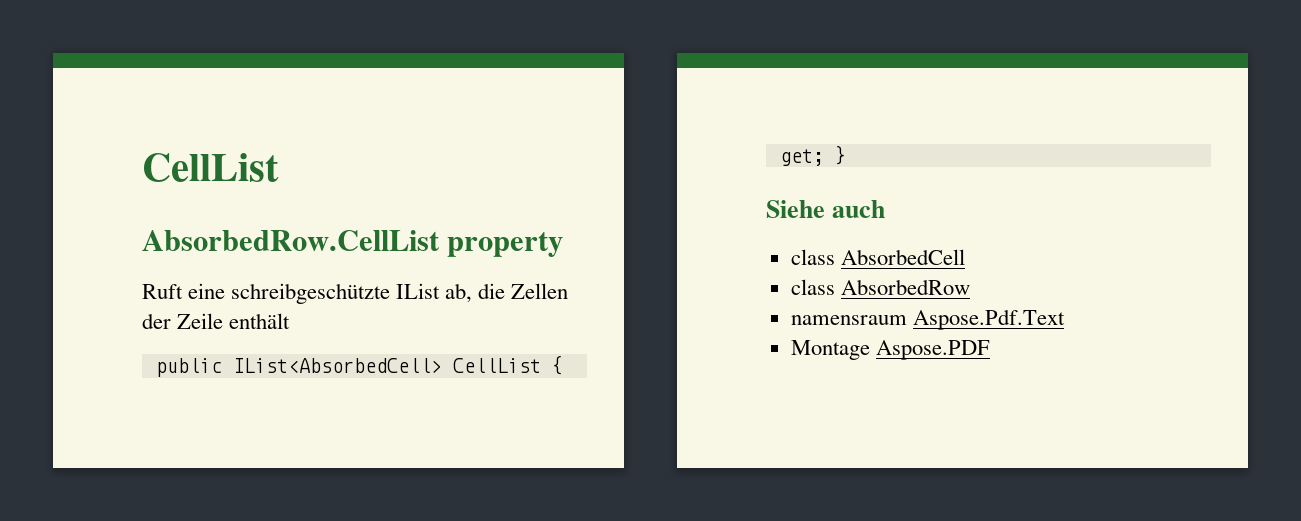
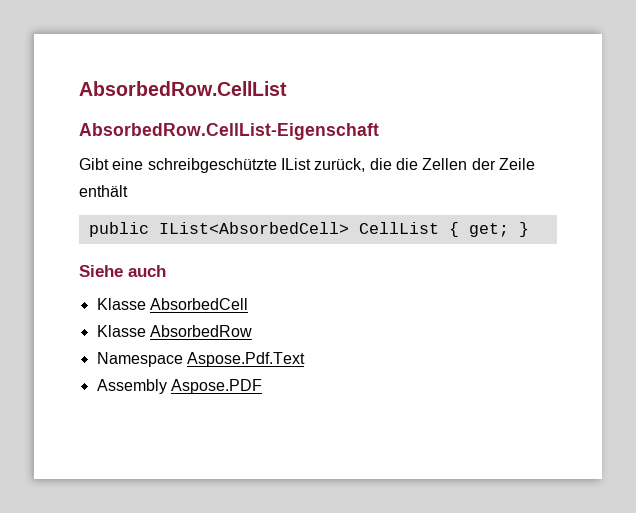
[142,153,279,182] [142,230,564,257] [142,284,183,299] CellList // AbsorbedRow.CellList property // Ruft -> [79,81,287,96] [79,123,379,140] [79,158,109,170] AbsorbedRow.CellList // AbsorbedRow.CellList-Eigenschaft // Gibt
[445,283,473,303] ab, -> [314,158,392,172] zurück, die
[790,249,835,265] class -> [96,298,146,310] Klasse
[790,279,835,295] class -> [96,325,146,337] Klasse
[790,315,907,325] namensraum -> [96,352,183,367] Namespace
[790,340,870,360] Montage -> [96,379,167,394] Assembly

